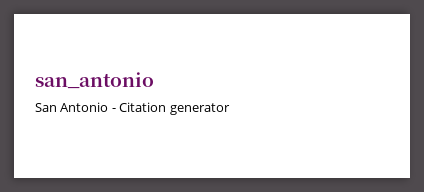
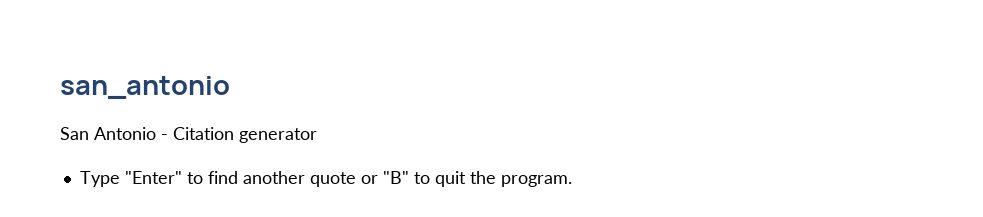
(230, 109) none -> [79,171,572,187] // Type "Enter" to find another quote or "B" to quit the program.

